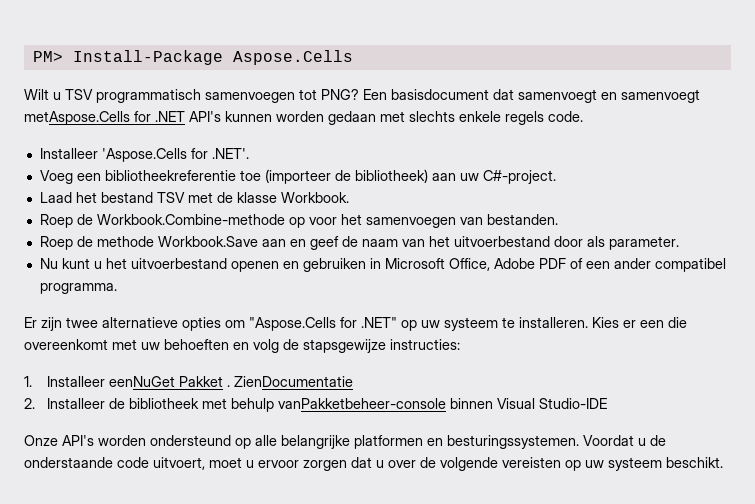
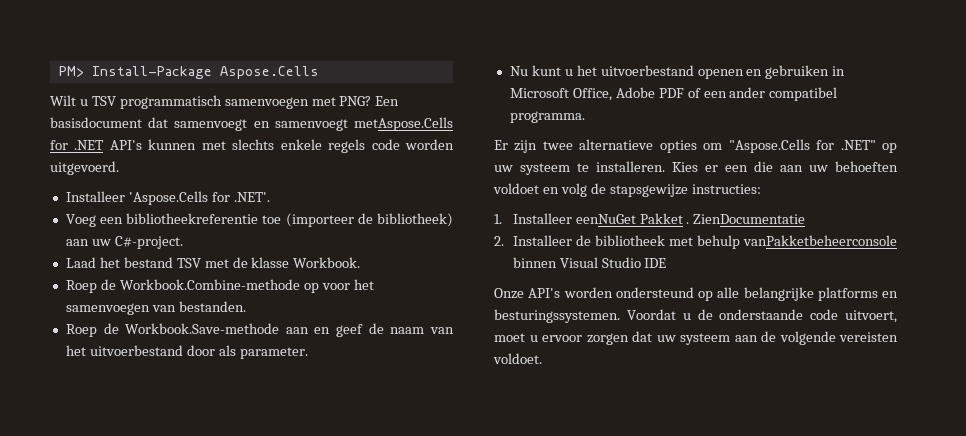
[299,89,317,100] tot -> [311,97,336,106] met
[276,111,376,125] worden gedaan -> (197, 144) none
[548,111,583,122] code. -> [371,139,455,150] [50,161,119,175] code worden uitgevoerd.
[96,236,258,247] methode Workbook.Save -> [125,323,280,334] Workbook.Save-methode
[24,339,137,350] overeenkomt met -> [780,165,803,172] aan
(229, 344) none -> [493,183,539,194] voldoet
[278,398,447,409] vanPakketbeheer-console -> [743,235,897,246] vanPakketbeheerconsole
[539,398,608,409] Studio-IDE -> [601,257,667,268] Studio IDE
[354,435,423,449] platformen -> [817,287,878,301] platforms
[376,457,723,471] u over de volgende vereisten op uw systeem beschikt. -> [656,331,898,345] [493,353,542,364] uw systeem aan de volgende vereisten voldoet.

